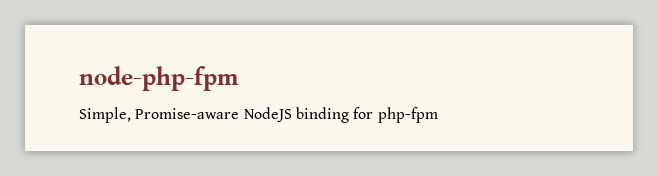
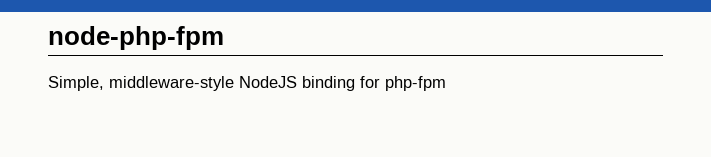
[135,108,240,119] Promise-aware -> [109,76,234,91] middleware-style

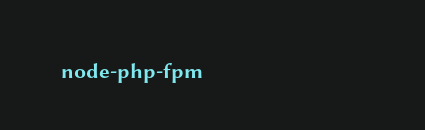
[48,76,446,91] // Simple, middleware-style NodeJS binding for php-fpm -> (203, 73) none

